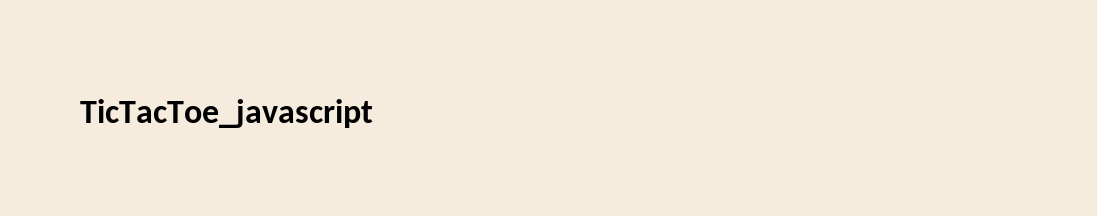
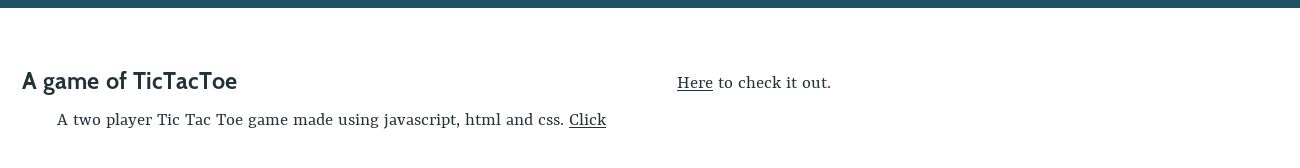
[80,99,373,128] TicTacToe_javascript -> [22,71,238,95] [56,113,607,129] [677,76,831,88] A game of TicTacToe // A two player Tic Tac Toe game made using javascript, html and css. Click Here to check it out.

